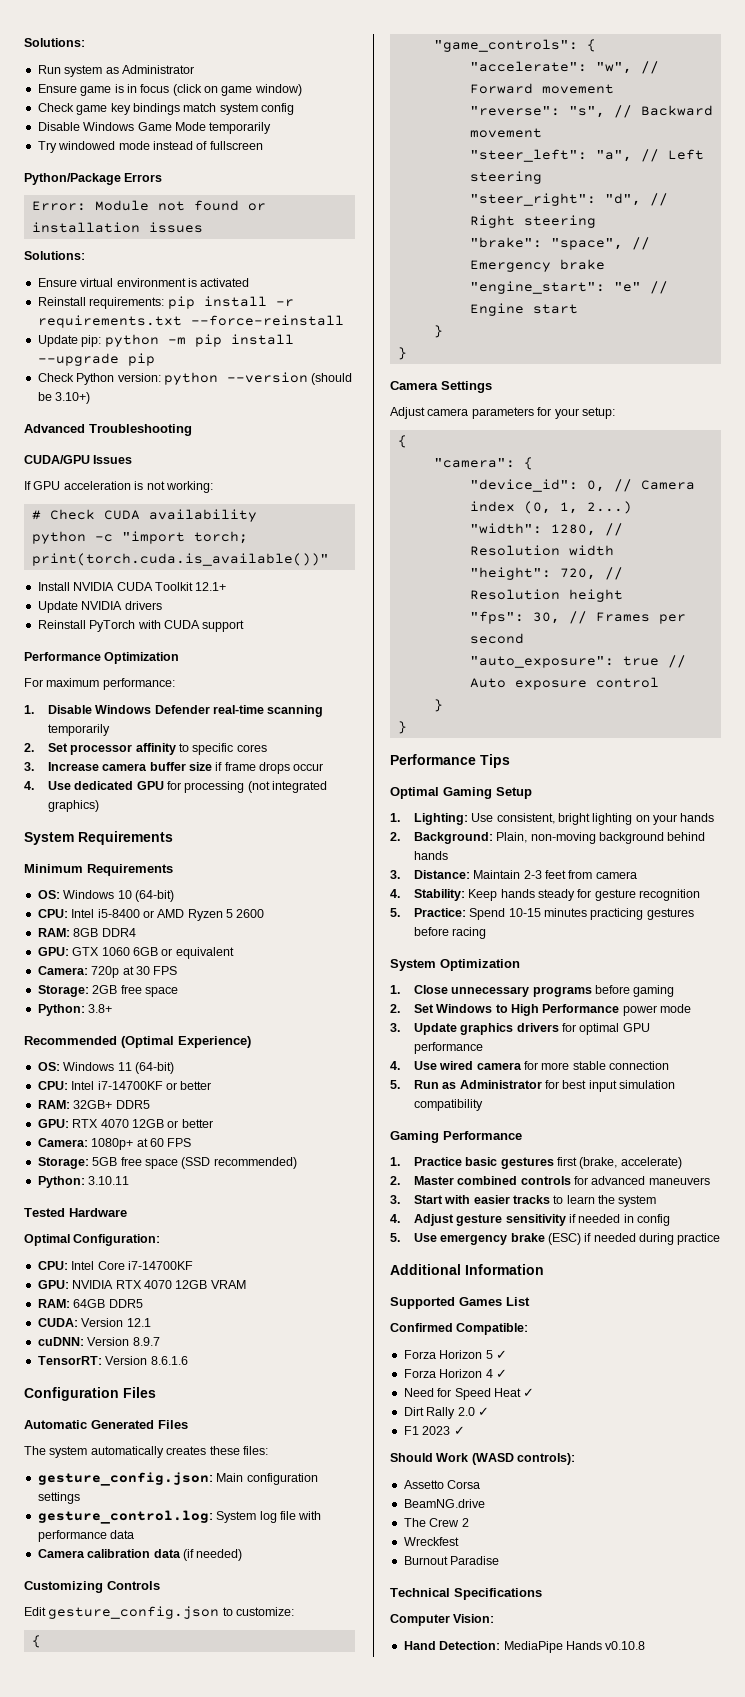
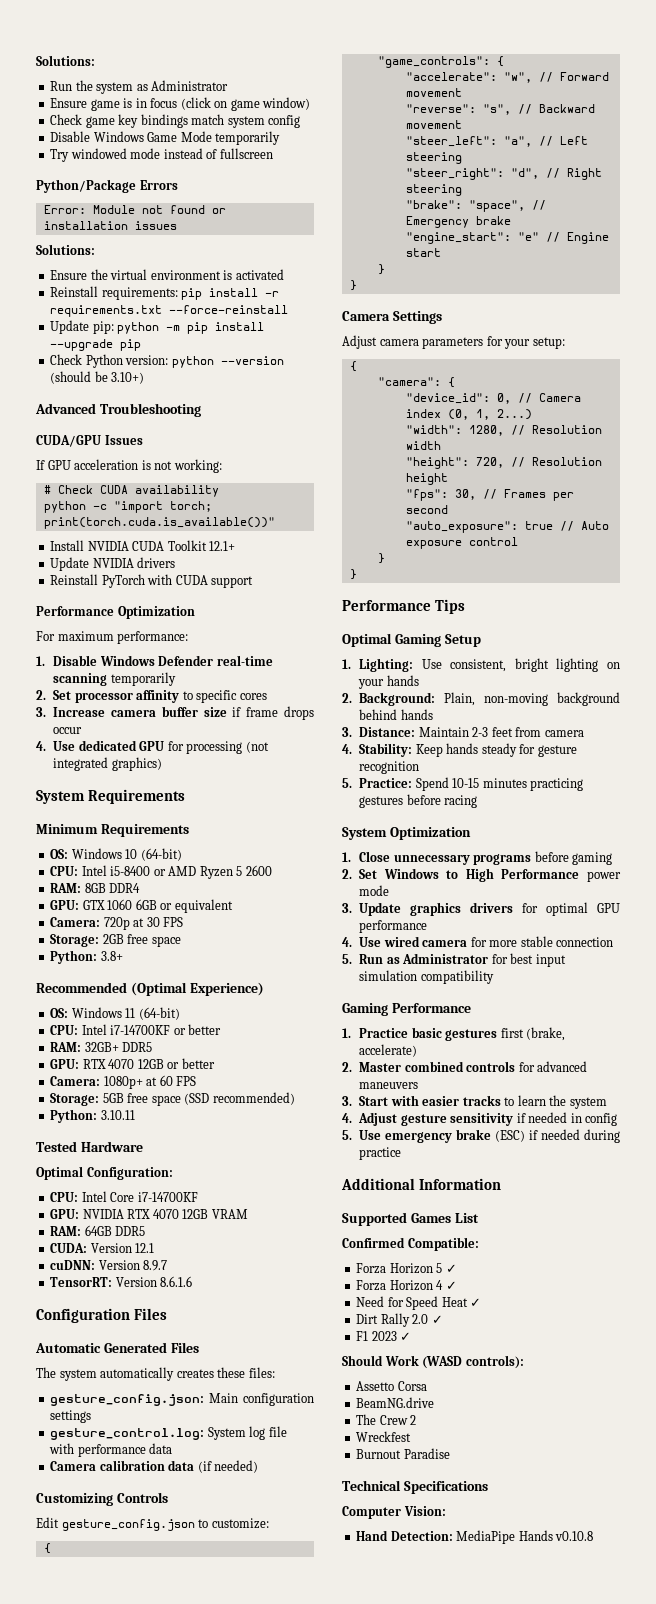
(61, 69) none -> [75,80,93,91] the
(77, 282) none -> [90,269,108,280] the

